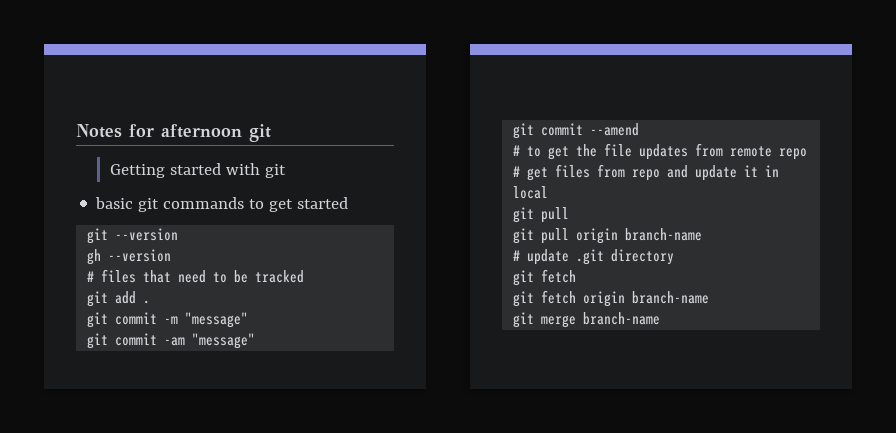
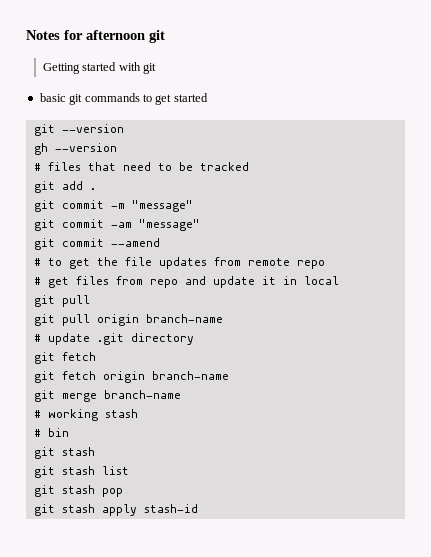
(661, 318) none -> [33,409,138,421] [33,428,69,437] [33,447,95,459] [33,466,129,478] [33,485,123,497] [33,504,198,516] // # working stash // # bin // git stash // git stash list // git stash pop // git stash apply stash-id

